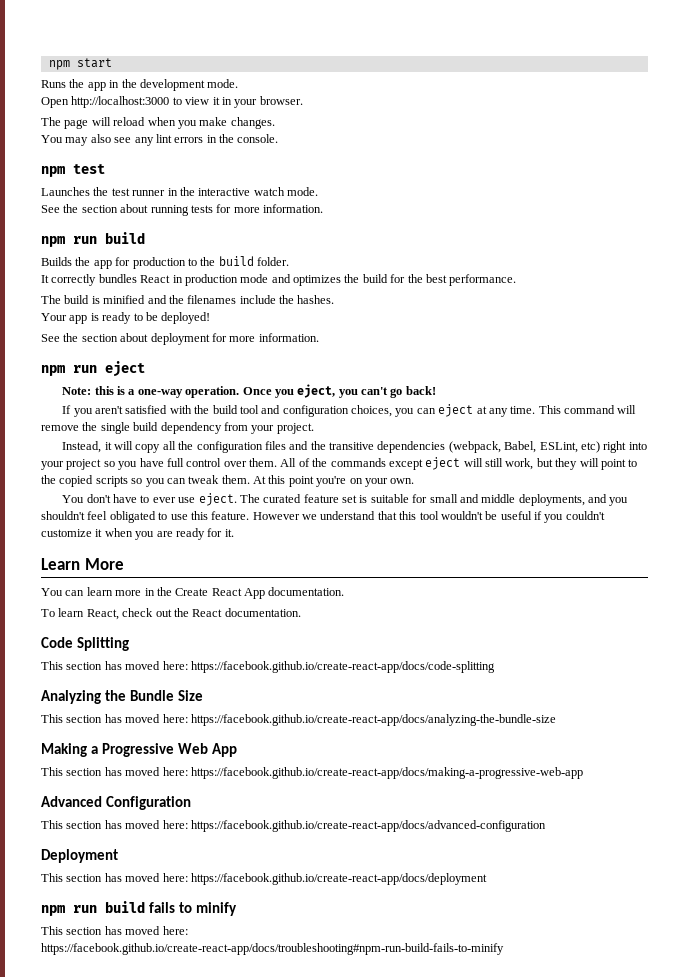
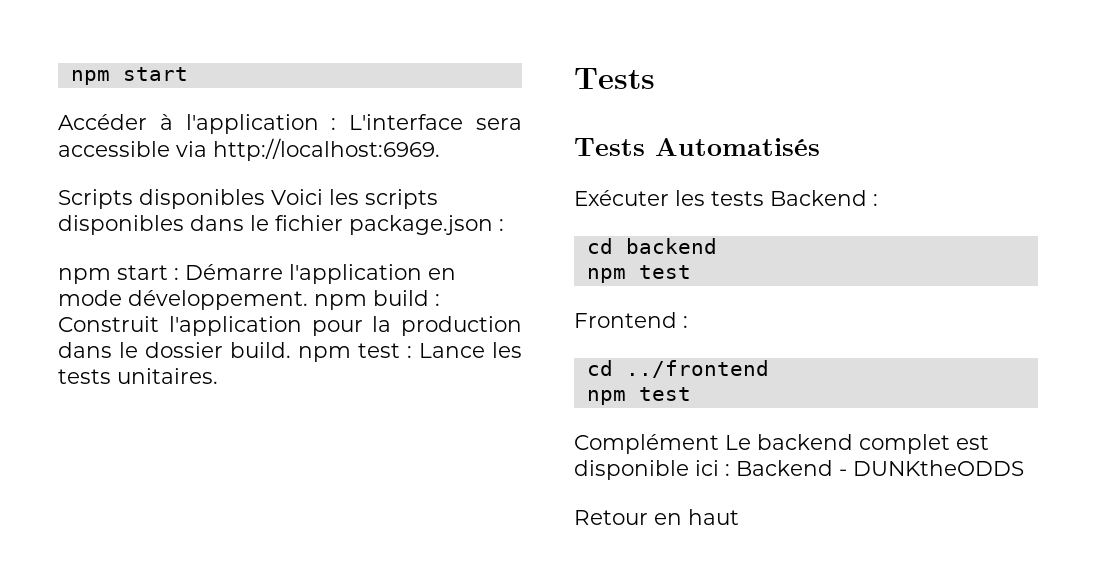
[41,79,239,91] [41,96,303,108] [41,117,275,129] [41,134,279,146] [41,164,105,177] [41,187,318,196] [41,204,323,216] [41,232,145,247] [41,256,289,269] [41,274,517,286] [41,295,335,304] [41,312,211,324] [41,333,319,345] [41,361,145,377] [62,384,436,398] [62,404,637,417] [41,422,314,434] [62,441,647,453] [41,457,638,470] [41,475,415,487] [62,493,629,506] [41,511,605,523] [41,528,234,540] [41,558,124,570] [41,587,345,599] [41,608,301,620] [41,637,129,651] [41,661,495,673] [41,690,203,704] [41,714,556,726] [41,743,237,757] [41,767,583,779] [41,796,191,810] [41,820,546,832] [41,849,118,863] [41,873,487,885] [41,901,237,916] [41,926,188,935] [41,943,504,955] Runs the app in the development mode. // Open http://localhost:3000 to view it in your browser. // The page will reload when you make changes. // You may also see any lint errors in the console. // npm test // Launches the test runner in the interactive watch mode. // See the section about running tests for more information. // npm run build // Builds the app for production to the build folder. // It correctly bundles React in production mode and optimizes the build for the best performance. // The build is minified and the filenames include the hashes. // Your app is ready to be deployed! // See the section about deployment for more information. // npm run eject // Note: this is a one-way operation. Once you eject, you can't go back! // If you aren't satisfied with the build tool and configuration choices, you can eject at any time. This command will remove the single build dependency from your project. // Instead, it will copy all the configuration files and the transitive dependencies (webpack, Babel, ESLint, etc) right into your project so you have full control over them. All of the commands except eject will still work, but they will point to the copied scripts so you can tweak them. At this point you're on your own. // You don't have to ever use eject. The curated feature set is suitable for small and middle deployments, and you shouldn't feel obligated to use this feature. However we understand that this tool wouldn't be useful if you couldn't customize it when you are ready for it. // Learn More // You can learn more in the Create React App documentation. // To learn React, check out the React documentation. // Code Splitting // This section has moved here: https://facebook.github.io/create-react-app/docs/code-splitting // Analyzing the Bundle Size // This section has moved here: https://facebook.github.io/create-react-app/docs/analyzing-the-bundle-size // Making a Progressive Web App // This section has moved here: https://facebook.github.io/create-react-app/docs/making-a-progressive-web-app // Advanced Configuration // This section has moved here: https://facebook.github.io/create-react-app/docs/advanced-configuration // Deployment // This section has moved here: https://facebook.github.io/create-react-app/docs/deployment // npm run build fails to minify // This section has moved here: https://facebook.github.io/create-react-app/docs/troubleshooting#npm-run-build-fails-to-minify -> [58,114,522,134] [58,138,440,161] [58,189,438,209] [58,215,504,235] [58,264,456,284] [58,290,440,310] [58,316,522,336] [58,342,522,362] [58,368,218,384] [574,68,655,89] [574,138,820,156] [574,190,878,206] [586,238,717,254] [586,265,691,283] [574,312,688,328] [586,360,769,378] [586,387,691,405] [574,434,989,454] [574,460,1024,480] [574,509,739,525] Accéder à l'application : L'interface sera accessible via http://localhost:6969. // Scripts disponibles Voici les scripts disponibles dans le fichier package.json : // npm start : Démarre l'application en mode développement. npm build : Construit l'application pour la production dans le dossier build. npm test : Lance les tests unitaires. // Tests // Tests Automatisés // Exécuter les tests Backend : // cd backend // npm test // Frontend : // cd ../frontend // npm test // Complément Le backend complet est disponible ici : Backend - DUNKtheODDS // Retour en haut

